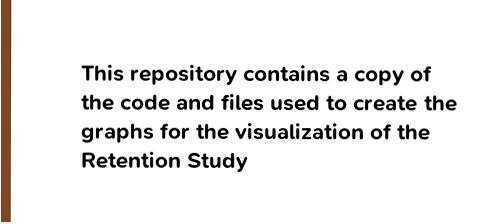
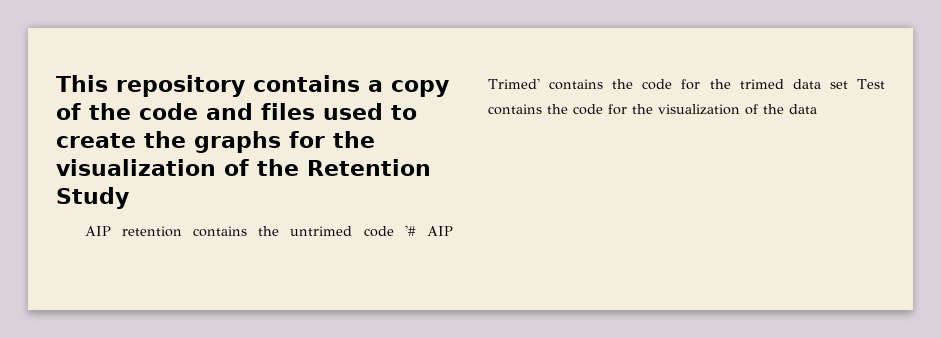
(249, 162) none -> [84,225,453,237] [488,78,886,90] [488,104,817,115] // AIP retention contains the untrimed code '# AIP Trimed' contains the code for the trimed data set Test contains the code for the visualization of the data

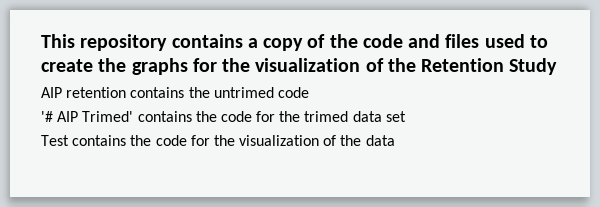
(394, 231) none -> (309, 92) //
(848, 85) none -> (406, 116) //

